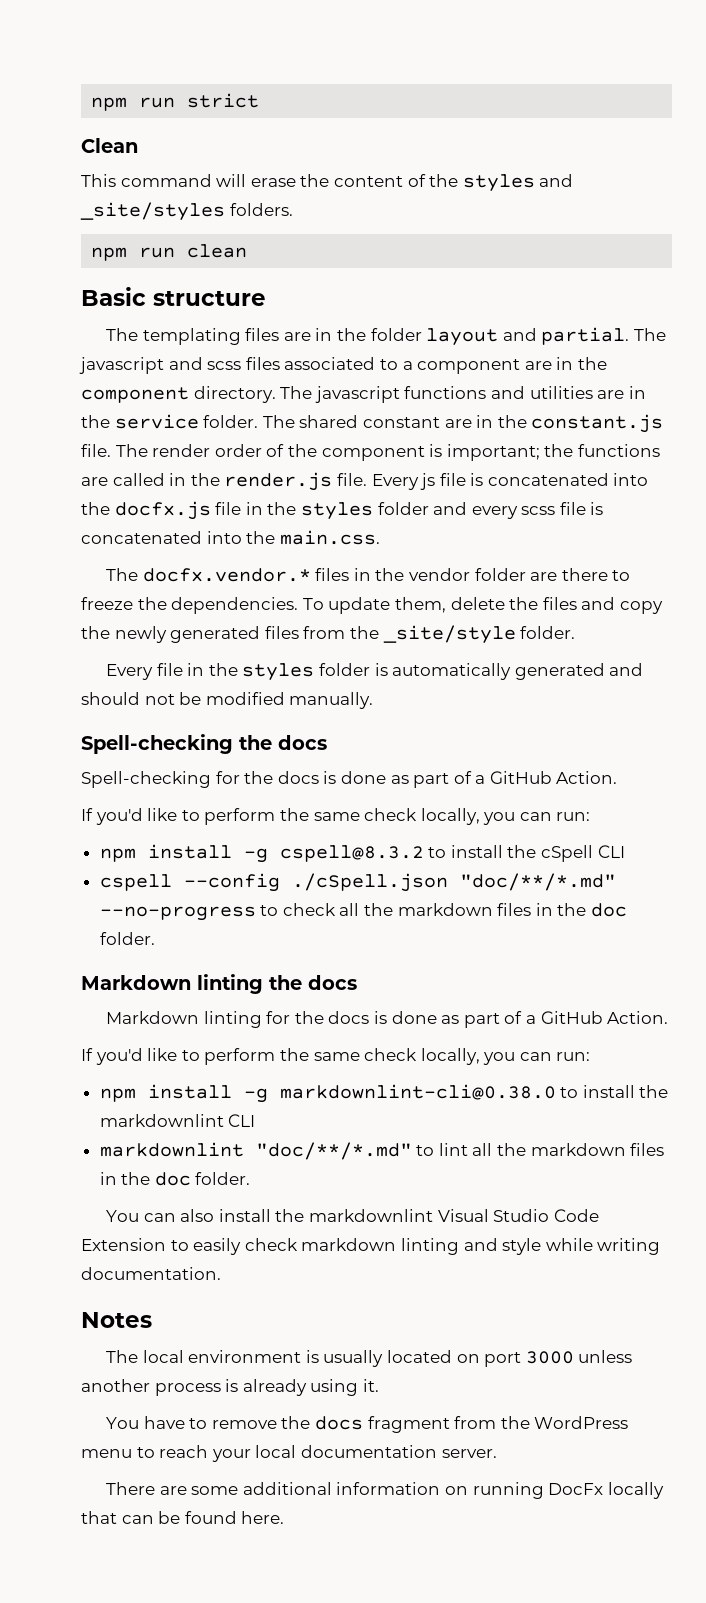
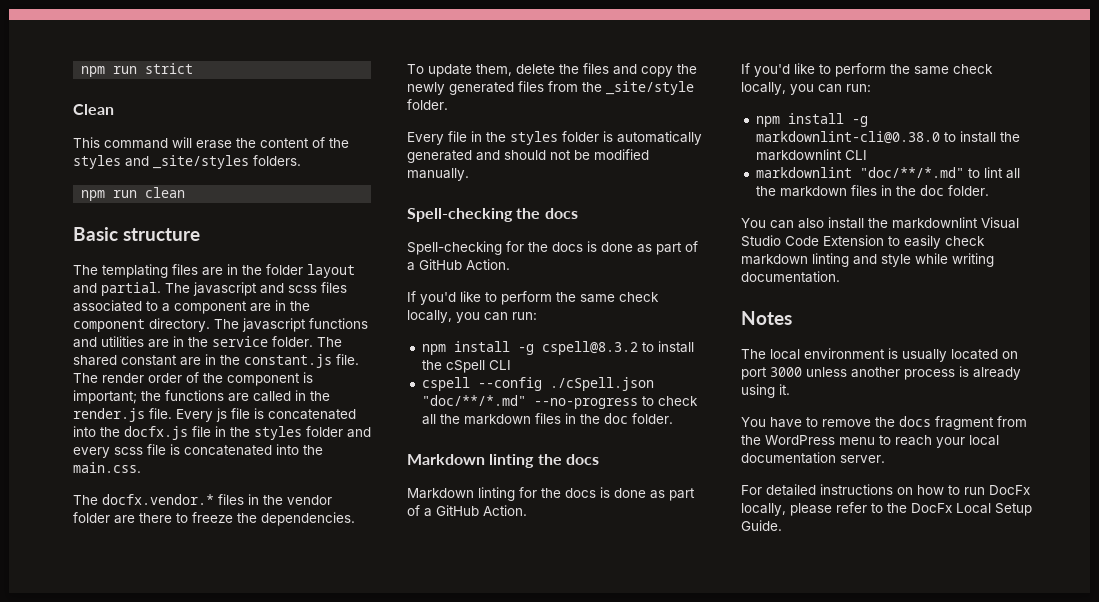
[106,1482,664,1499] [81,1511,285,1524] There are some additional information on running DocFx locally that can be found here. -> [741,484,1030,496] [741,502,1032,516] [741,520,782,531] For detailed instructions on how to run DocFx locally, please refer to the DocFx Local Setup Guide.

